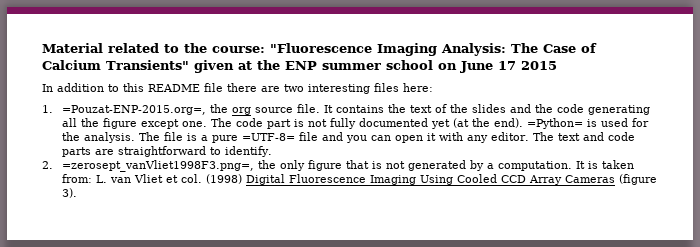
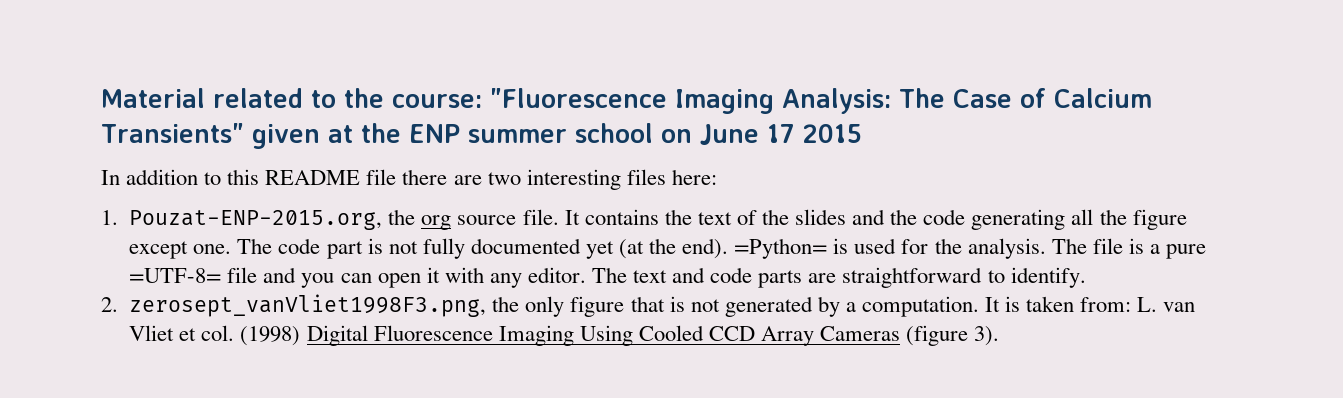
[62,105,207,115] =Pouzat-ENP-2015.org=, -> [129,210,383,230] Pouzat-ENP-2015.org,
[62,160,255,172] =zerosept_vanVliet1998F3.png=, -> [129,294,487,317] zerosept_vanVliet1998F3.png,

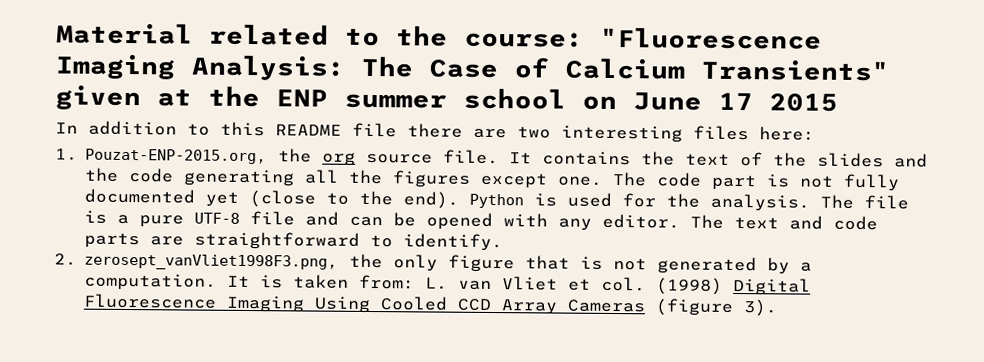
[1132,209,1187,230] figure -> [391,170,471,188] figures
[618,239,644,259] (at -> [248,190,349,208] (close to
[734,238,828,259] =Python= -> [468,193,524,209] Python
[129,268,222,283] =UTF-8= -> [193,212,240,224] UTF-8
[301,267,440,288] you can open it -> [348,212,493,231] can be opened

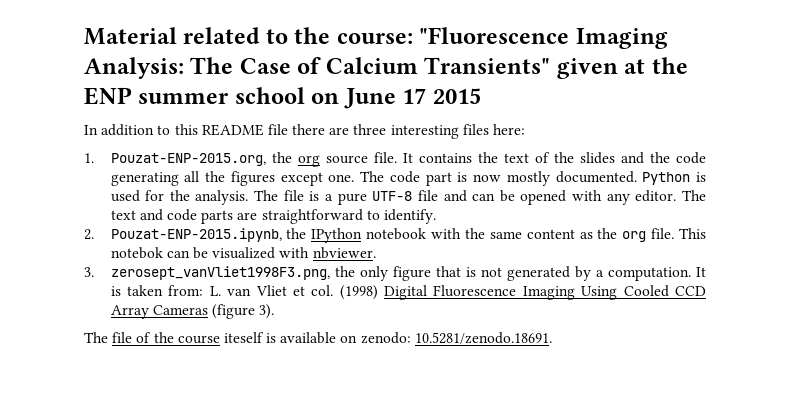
[517,126,551,139] two -> [353,124,387,135] three
[798,173,900,192] [83,188,459,209] not fully documented yet (close to the end). -> [473,171,637,186] now mostly documented.
(77, 259) none -> [110,228,706,243] [110,247,376,259] [84,267,94,277] Pouzat-ENP-2015.ipynb, the IPython notebook with the same content as the org file. This notebok can be visualized with nbviewer. // 3.
(778, 308) none -> [84,332,552,344] // The file of the course iteself is available on zenodo: 10.5281/zenodo.18691.

